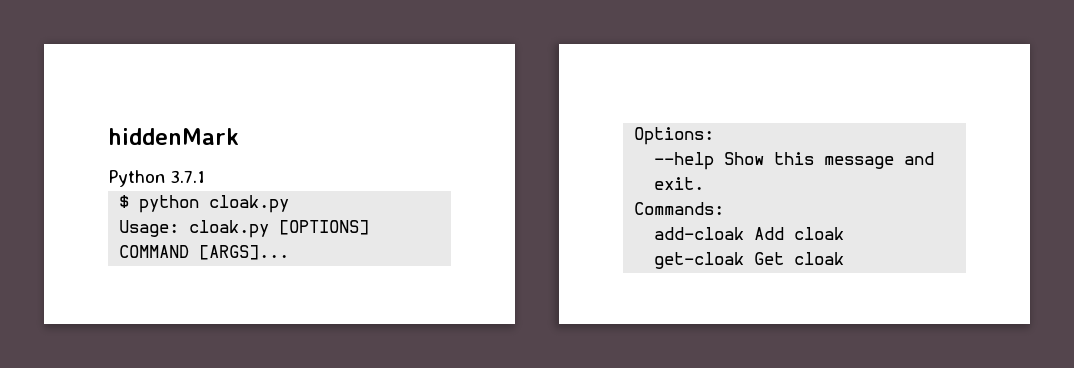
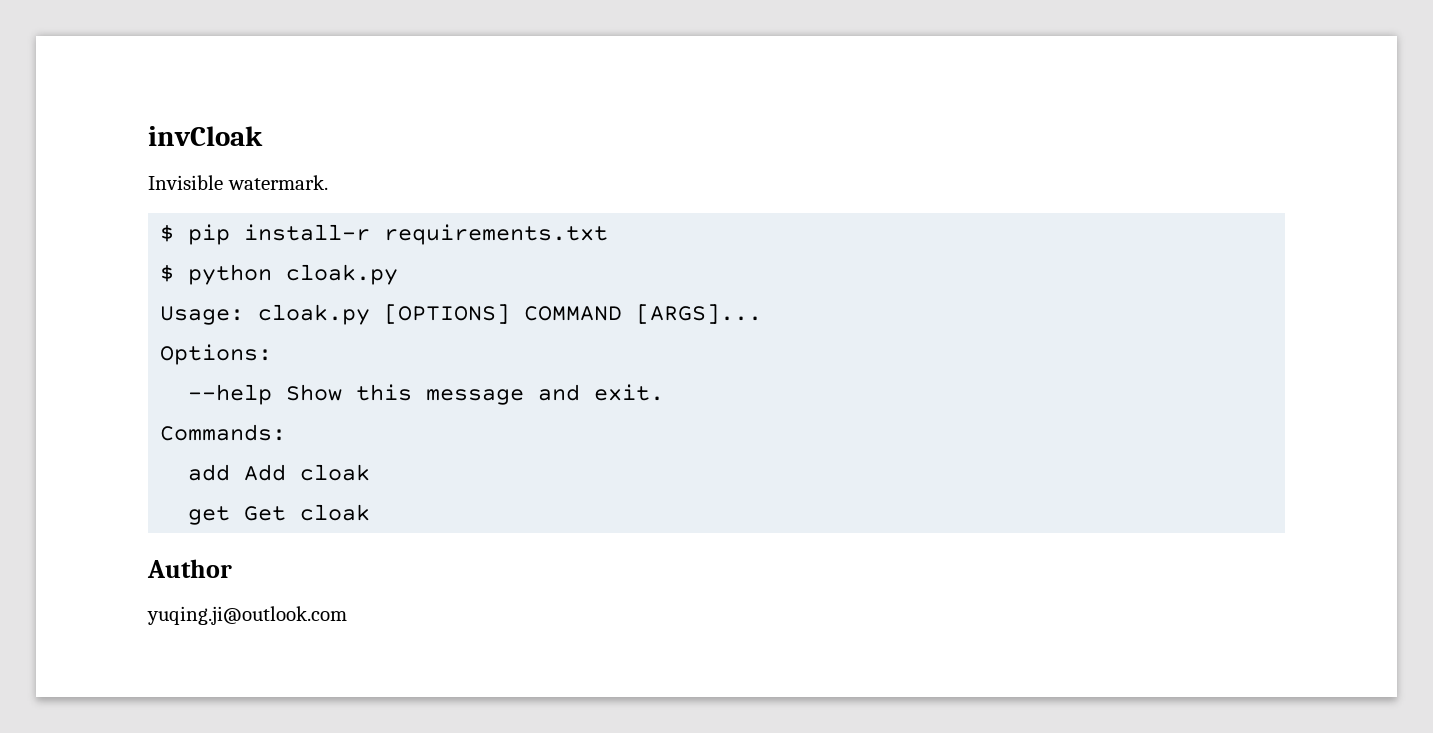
[108,128,239,145] [108,170,206,187] hiddenMark // Python 3.7.1 -> [148,126,263,146] [148,175,328,190] [160,224,609,245] invCloak // Invisible watermark. // $ pip install-r requirements.txt
[654,227,745,240] add-cloak -> [188,464,231,481] add
[654,252,745,269] get-cloak -> [188,506,231,525] get
(845, 258) none -> [147,559,232,578] [147,606,347,625] // Author // yuqing.ji@outlook.com

